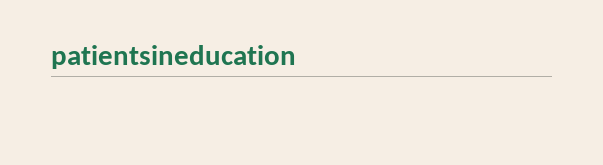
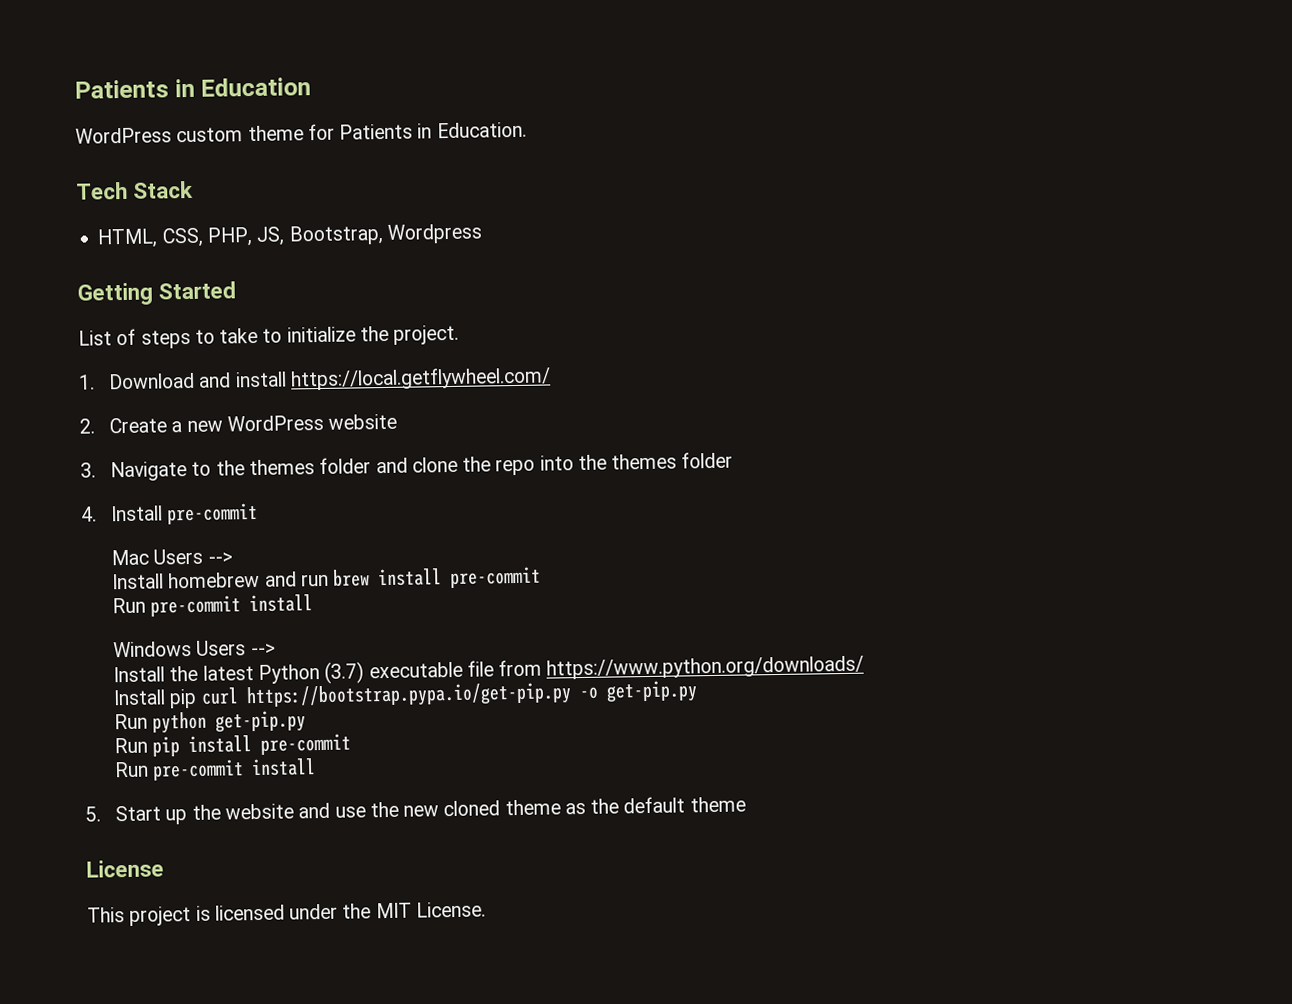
[51,45,296,69] patientsineducation -> [74,77,312,99] [75,121,527,144] [76,180,195,200] [97,223,482,249] [77,281,237,306] [78,324,460,349] [78,366,551,391] [79,413,398,434] [80,451,734,482] [81,502,259,525] [111,548,233,566] [112,566,542,590] [112,594,314,617] [113,640,276,658] [113,655,865,684] [113,680,698,709] [114,710,307,734] [114,733,352,757] [114,758,317,781] [85,796,746,825] [86,859,164,878] [87,901,486,926] Patients in Education // WordPress custom theme for Patients in Education. // Tech Stack // HTML, CSS, PHP, JS, Bootstrap, Wordpress // Getting Started // List of steps to take to initialize the project. // 1. Download and install https://local.getflywheel.com/ // 2. Create a new WordPress website // 3. Navigate to the themes folder and clone the repo into the themes folder // 4. Install pre-commit // Mac Users --> // Install homebrew and run brew install pre-commit // Run pre-commit install // Windows Users --> // Install the latest Python (3.7) executable file from https://www.python.org/downloads/ // Install pip curl https://bootstrap.pypa.io/get-pip.py -o get-pip.py // Run python get-pip.py // Run pip install pre-commit // Run pre-commit install // 5. Start up the website and use the new cloned theme as the default theme // License // This project is licensed under the MIT License.

